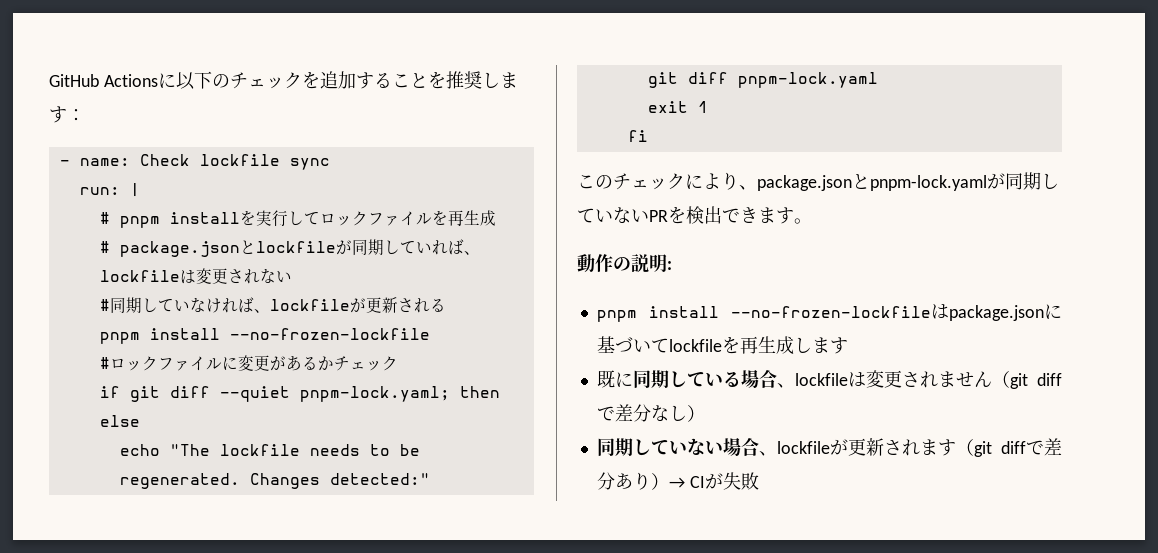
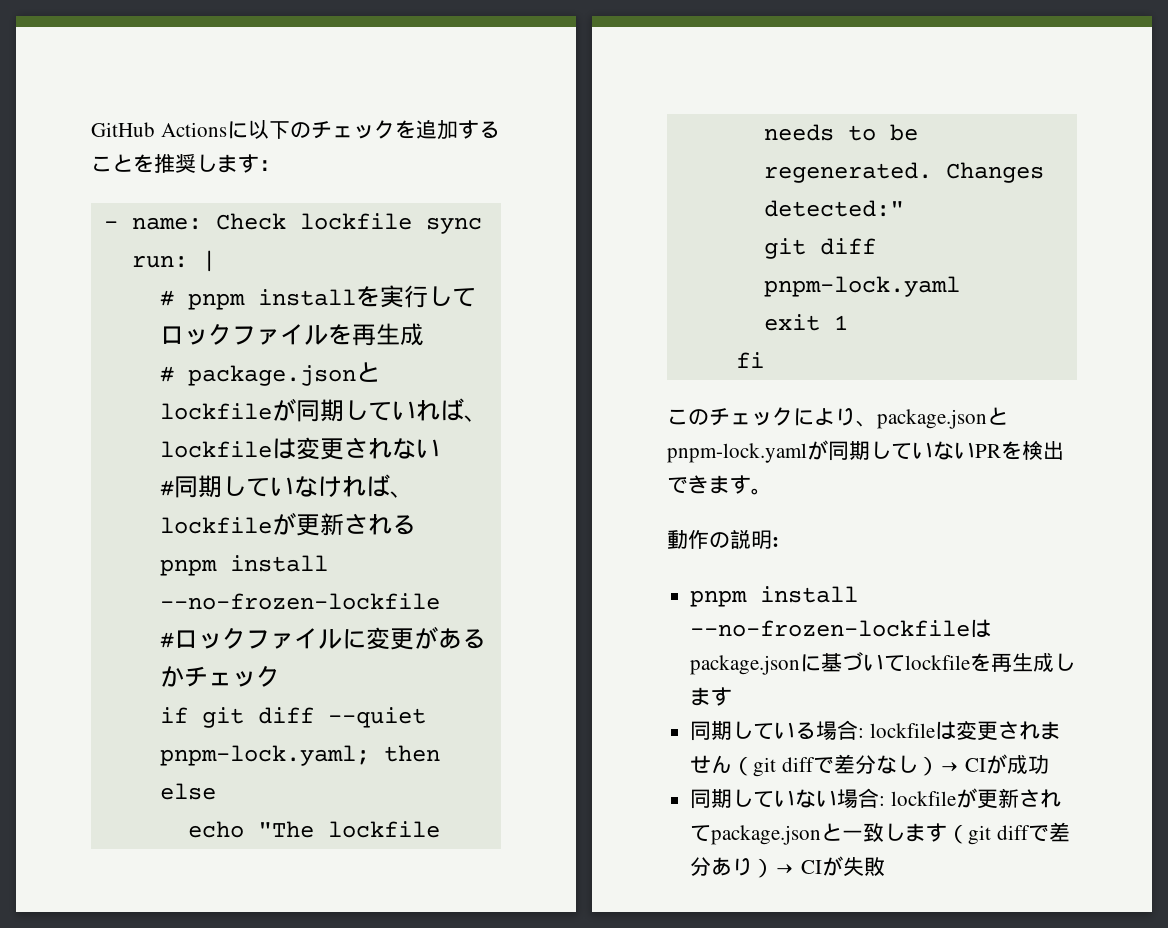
[596,370,633,388] 既に -> (733, 696) none
[776,383,795,388] 、 -> [858,728,865,738] :
(705, 413) none -> [938,754,1050,774] → CIが成功
[758,438,920,456] 、lockfileが更新され -> [879,788,1061,809] [690,823,906,845] : lockfileが更新されてpackage.jsonと一致し

